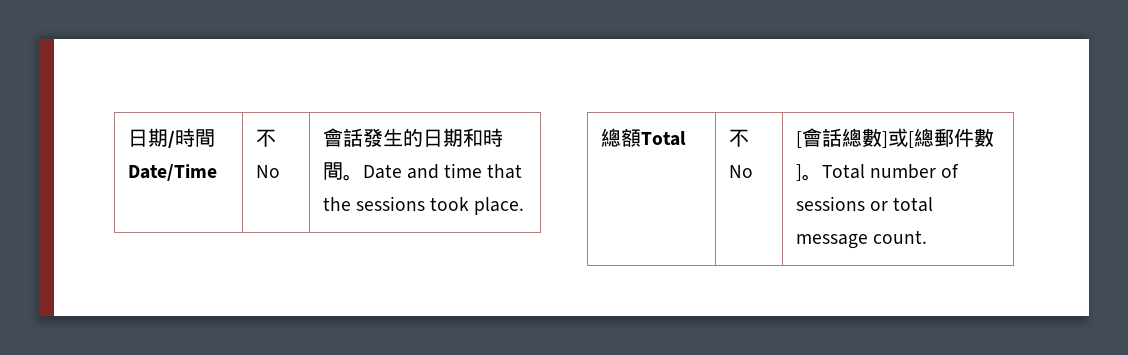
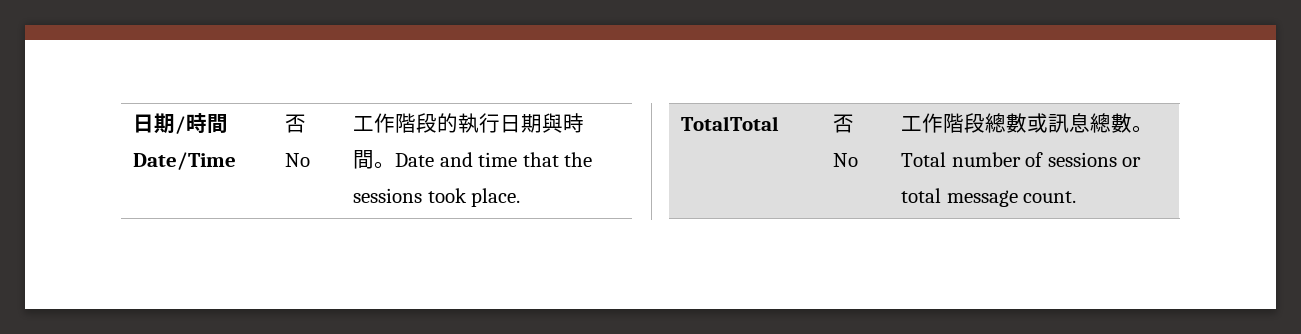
[255,129,276,147] [255,165,280,178] [322,128,483,147] 不No | 會話發生的日期和 -> [285,114,307,133] [285,153,311,167] [353,113,564,133] 否No | 工作階段的執行日期與
[600,128,686,147] [728,129,749,147] [728,165,753,178] [795,128,994,148] [795,164,802,181] 總額Total | 不No | [會話總數]或[總郵件數] -> [681,116,780,131] [833,114,855,133] [833,153,859,167] [901,113,1133,133] TotalTotal | 否No | 工作階段總數或訊息總數

